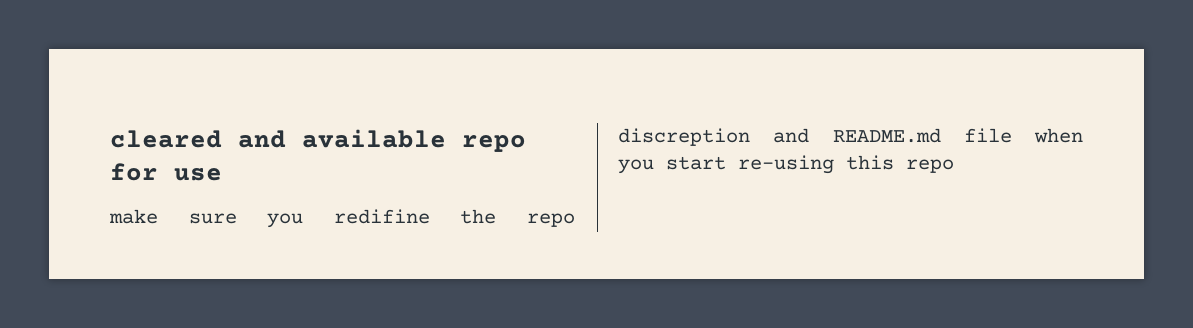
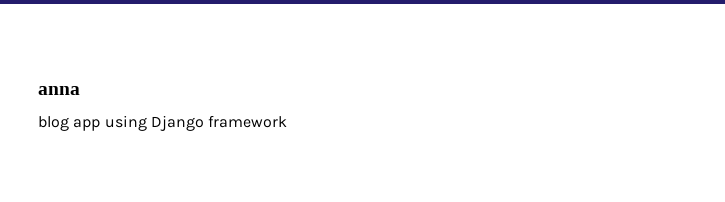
[110,129,526,152] [110,163,222,181] [109,209,575,228] [618,128,1083,146] [618,155,954,174] cleared and available repo for use // make sure you redifine the repo discreption and README.md file when you start re-using this repo -> [38,86,80,95] [38,115,288,131] anna // blog app using Django framework

